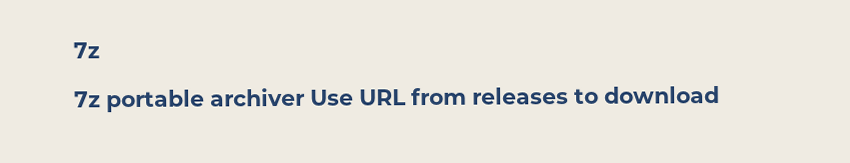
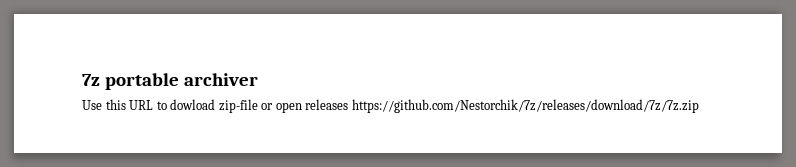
[73,42,100,59] [74,91,101,108] 7z // 7z -> [82,74,100,86] 7z
[310,85,720,106] Use URL from releases to download -> [82,99,699,113] // Use this URL to dowload zip-file or open releases https://github.com/Nestorchik/7z/releases/download/7z/7z.zip

